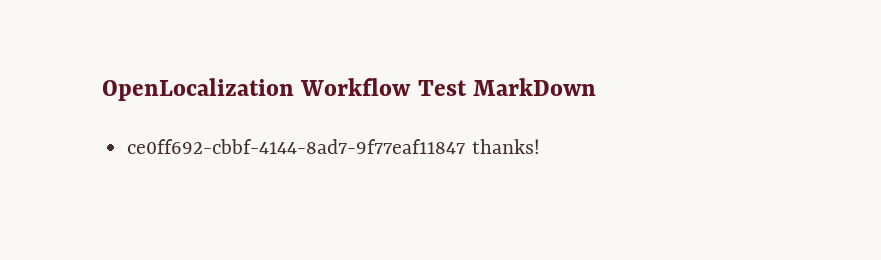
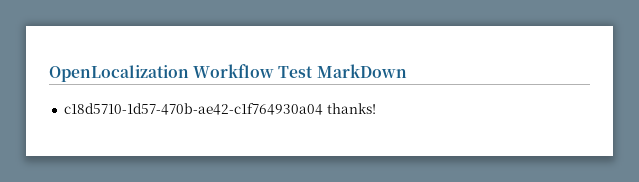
[127,139,466,154] ce0ff692-cbbf-4144-8ad7-9f77eaf11847 -> [63,103,323,115] c18d5710-1d57-470b-ae42-c1f764930a04

